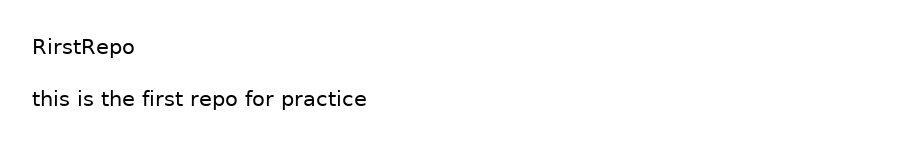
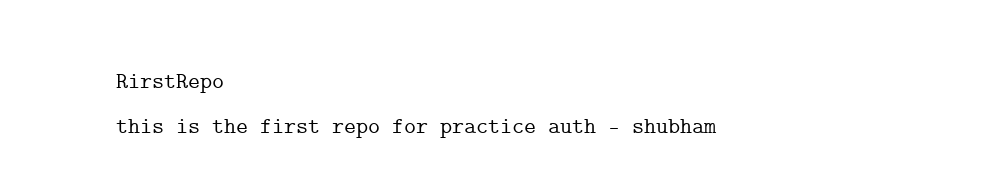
(367, 100) none -> [548,119,717,133] auth - shubham

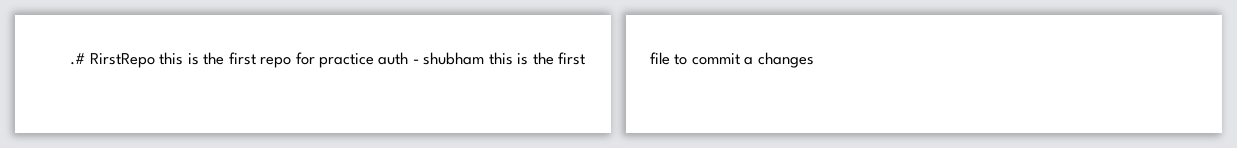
(116, 83) none -> [70,53,86,65] .#
(224, 83) // -> (155, 60) none
(717, 126) none -> [488,52,814,68] this is the first file to commit a changes

